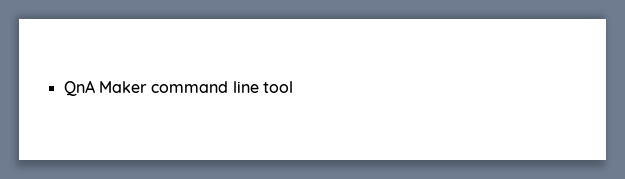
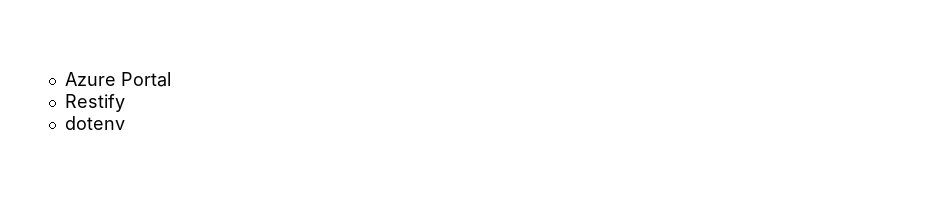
[63,80,293,96] QnA Maker command line tool -> [64,72,171,87] [64,94,125,112] [64,116,125,130] Azure Portal // Restify // dotenv

